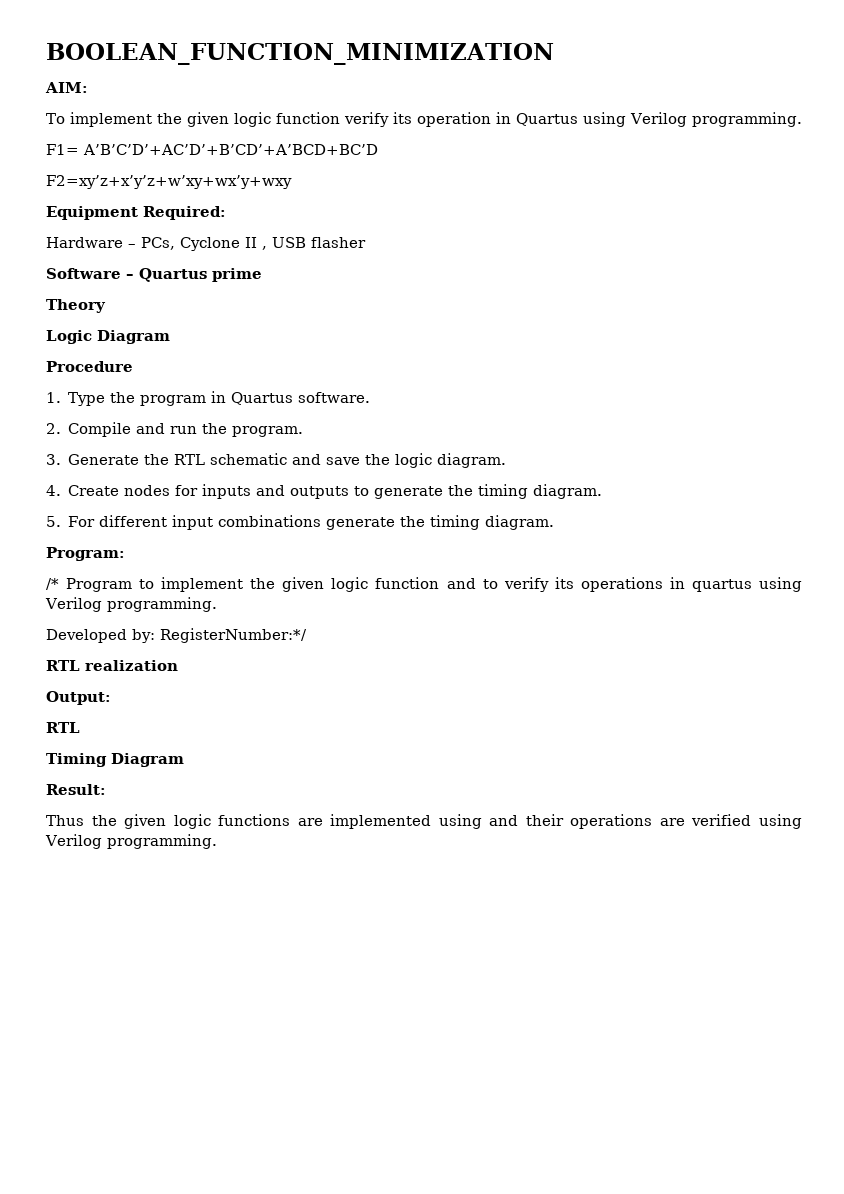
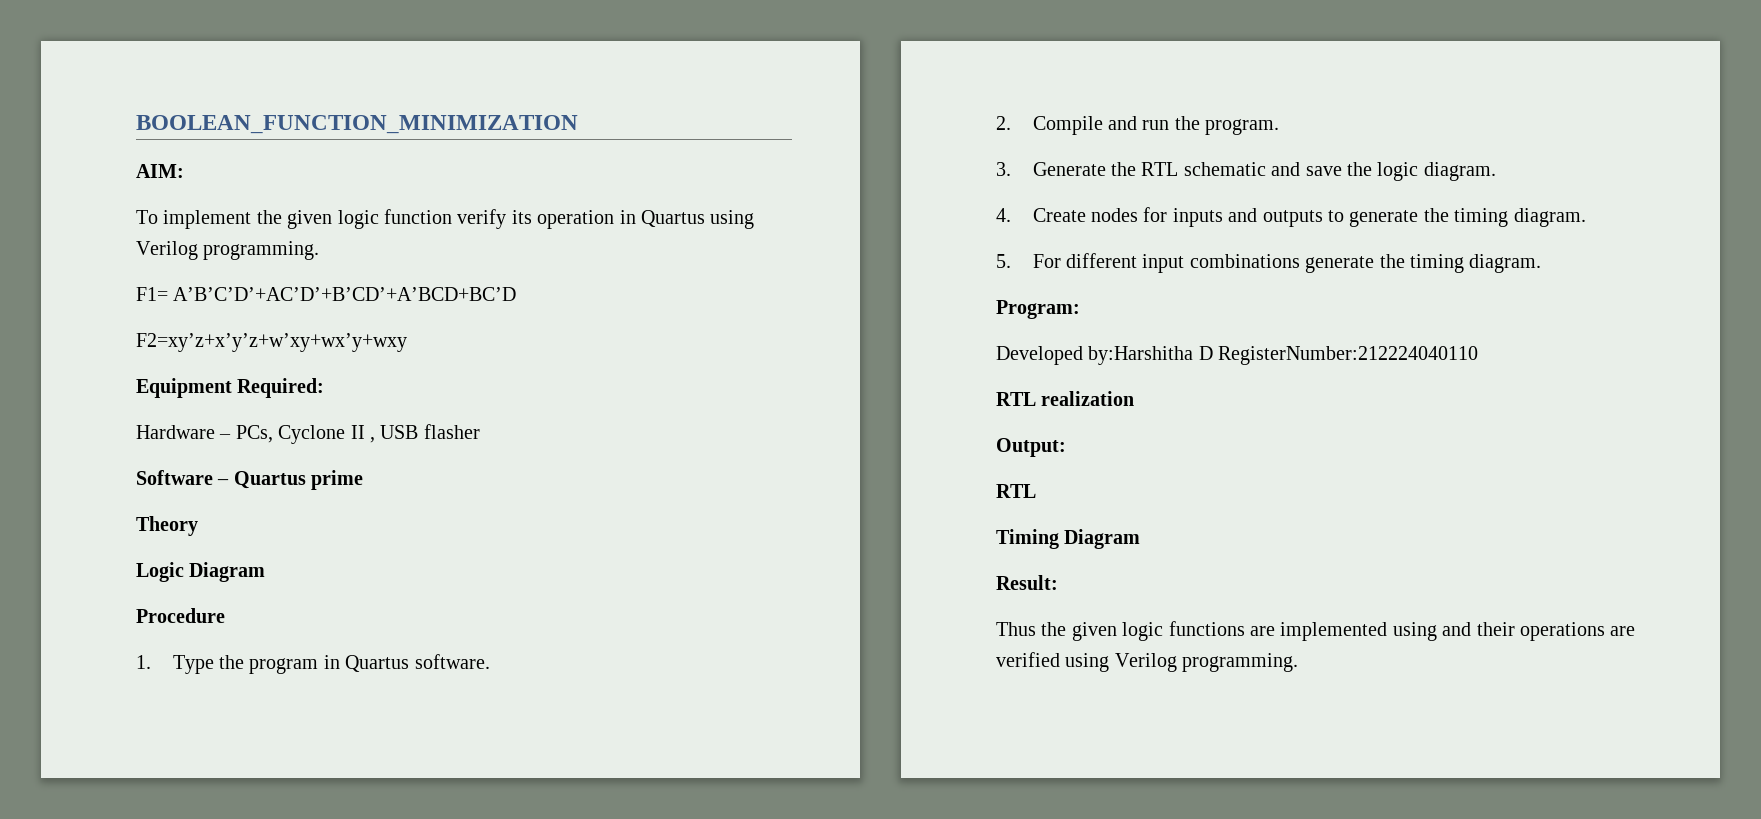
[46,577,803,592] [45,597,217,612] [46,628,307,643] /* Program to implement the given logic function and to verify its operations in quartus using Verilog programming. // Developed by: RegisterNumber:*/ -> [996,346,1479,365] Developed by:Harshitha D RegisterNumber:212224040110

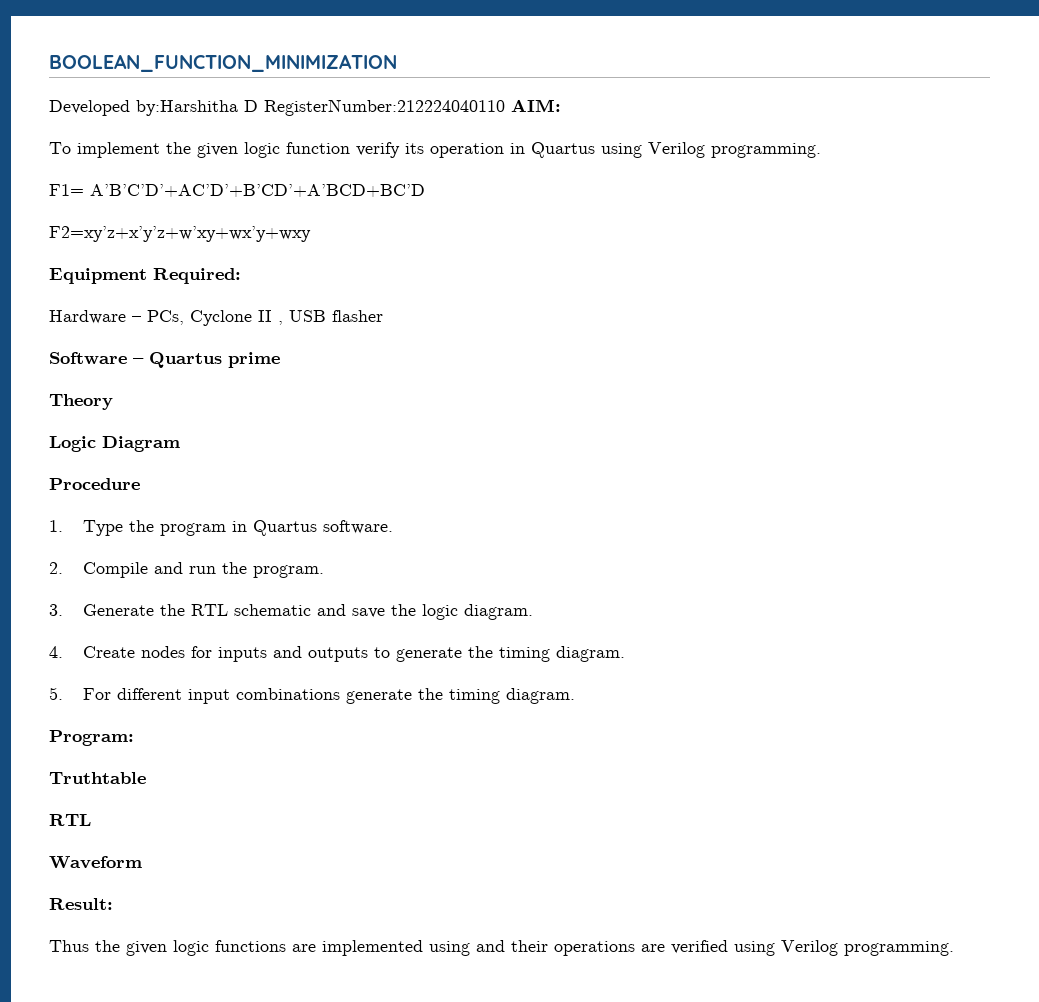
(578, 124) none -> [49,99,505,116] Developed by:Harshitha D RegisterNumber:212224040110
[996,346,1479,365] [996,391,1135,406] [996,438,1066,457] Developed by:Harshitha D RegisterNumber:212224040110 // RTL realization // Output: -> [49,772,146,784] Truthtable
[996,529,1141,549] Timing Diagram -> [49,856,142,869] Waveform

